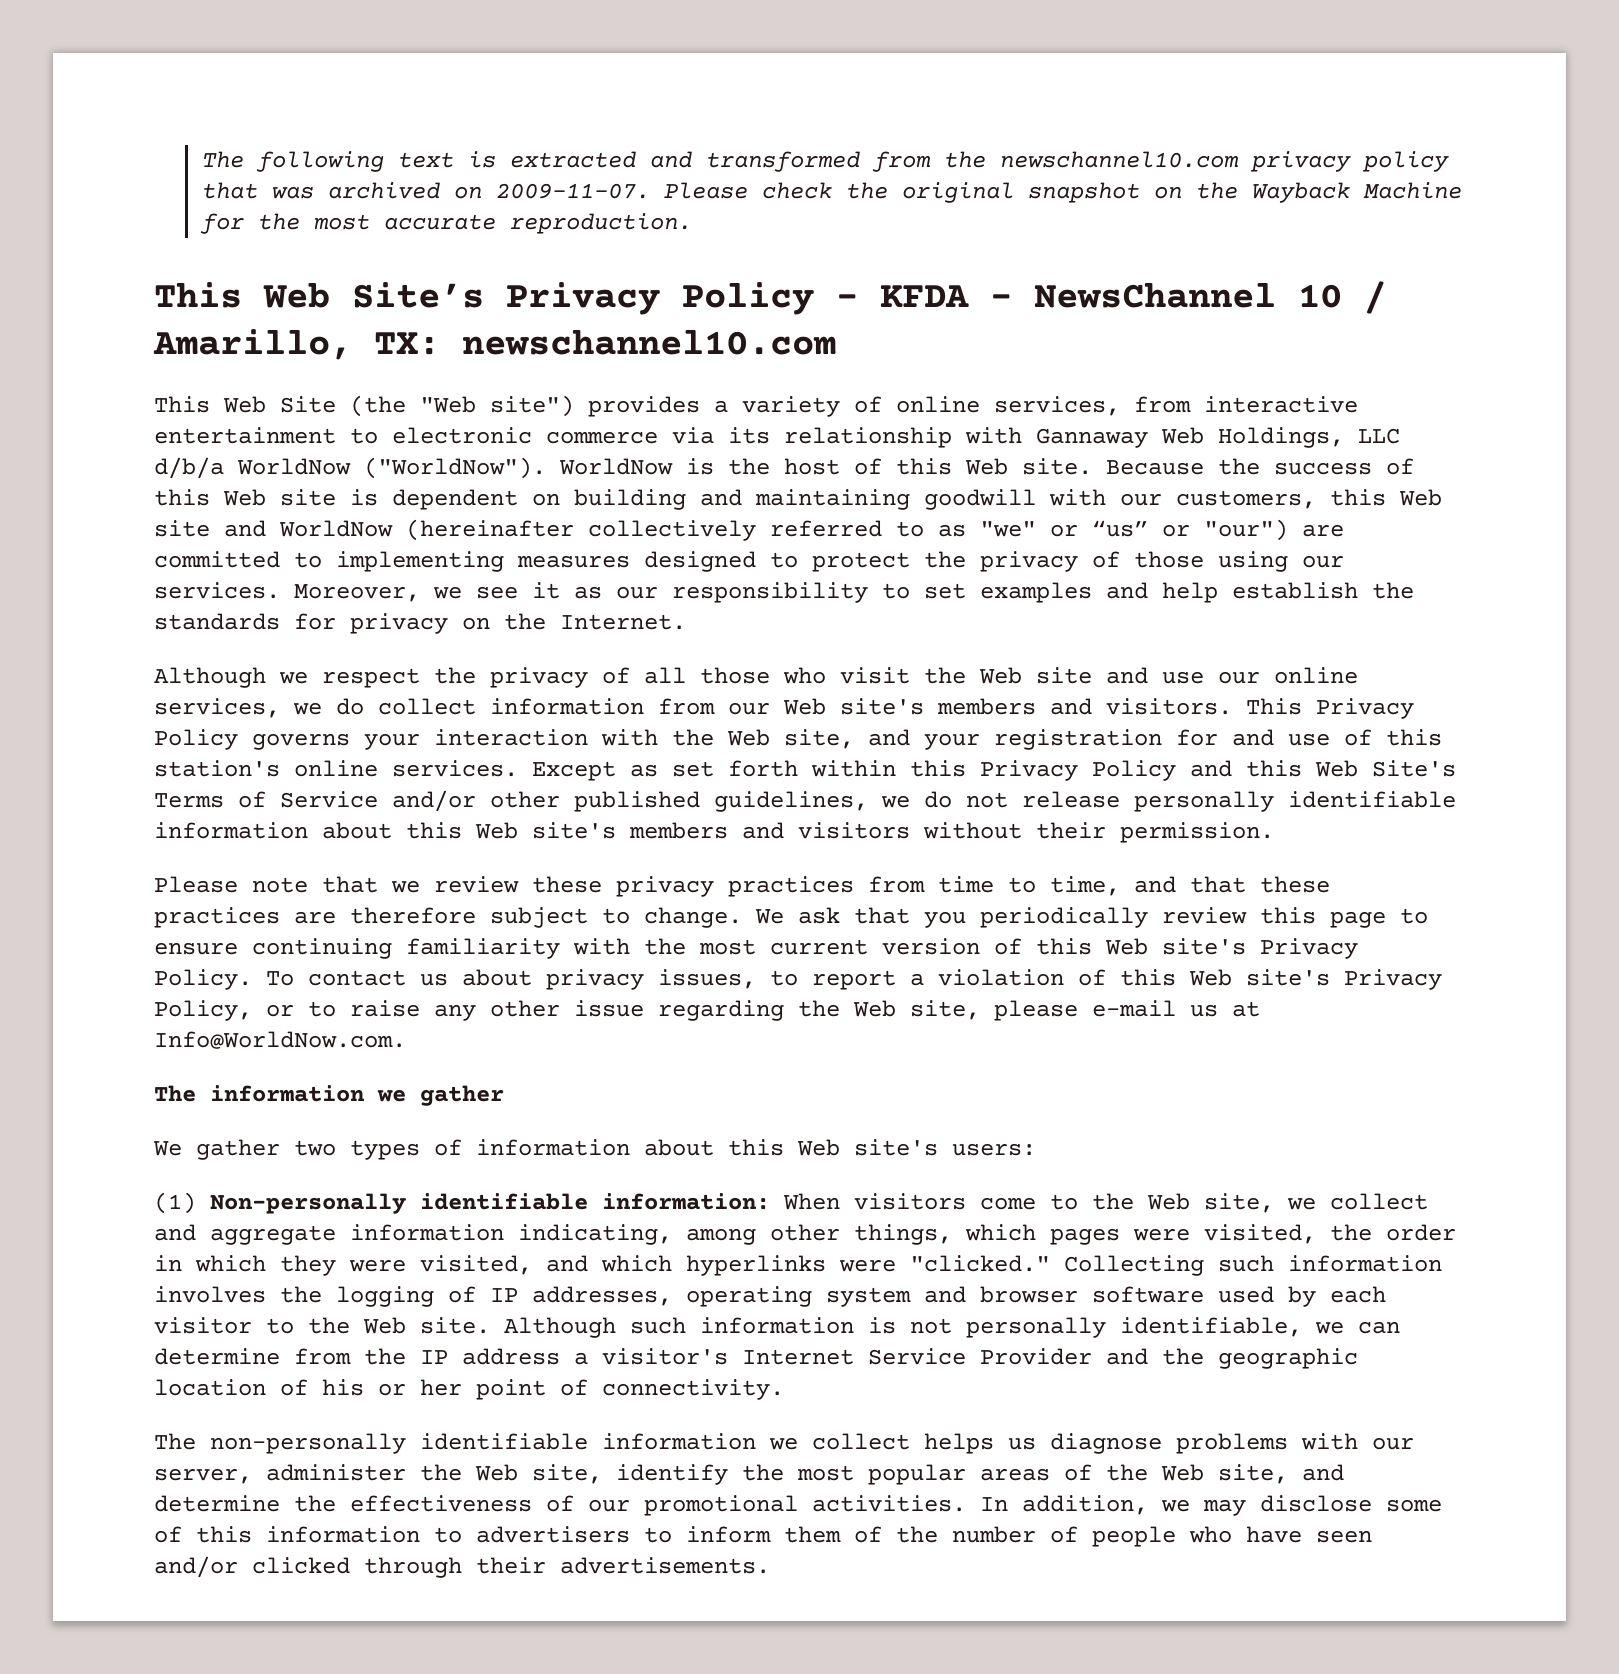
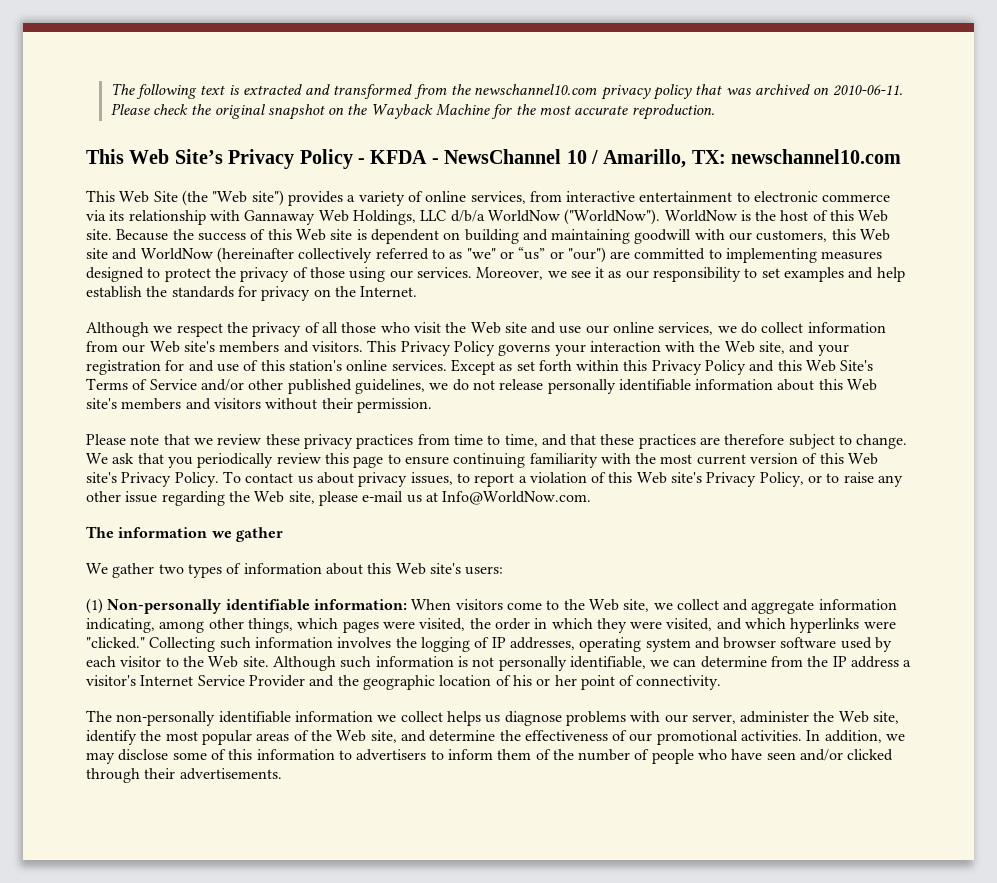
[495,183,650,199] 2009-11-07. -> [832,85,903,96] 2010-06-11.

